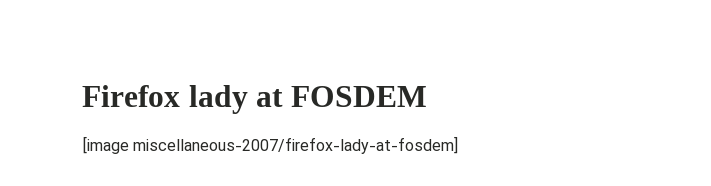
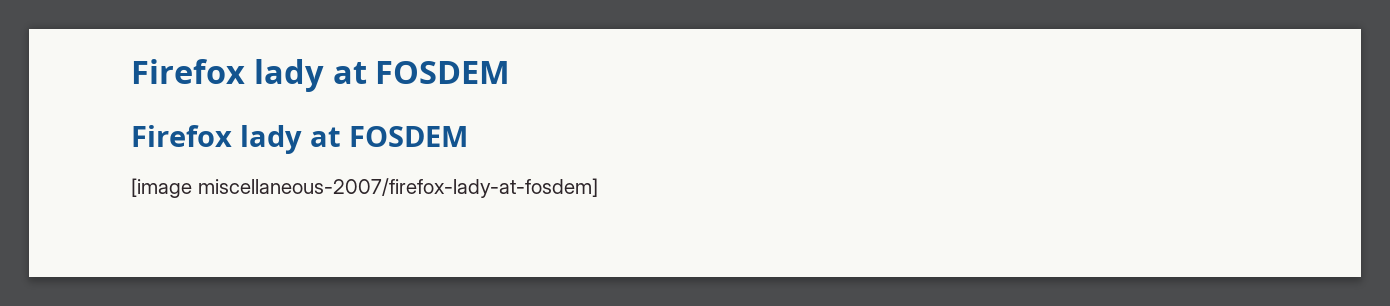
[82,85,427,114] Firefox lady at FOSDEM -> [131,59,511,92] [131,125,468,154] Firefox lady at FOSDEM // Firefox lady at FOSDEM

